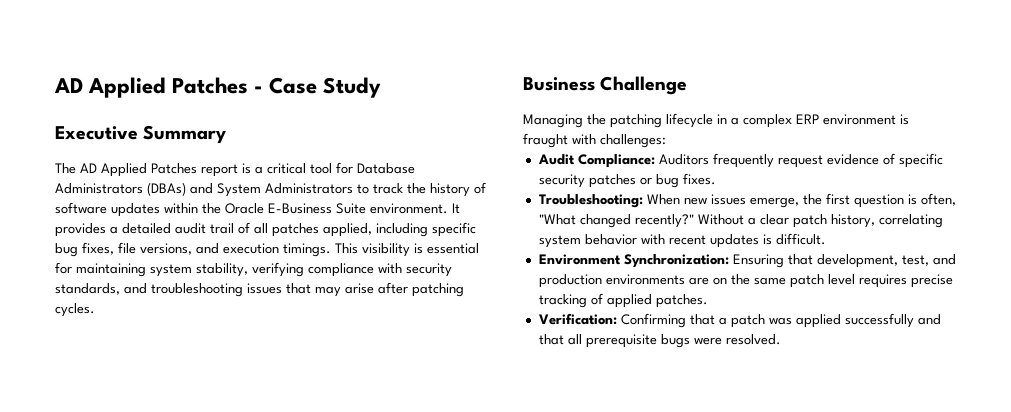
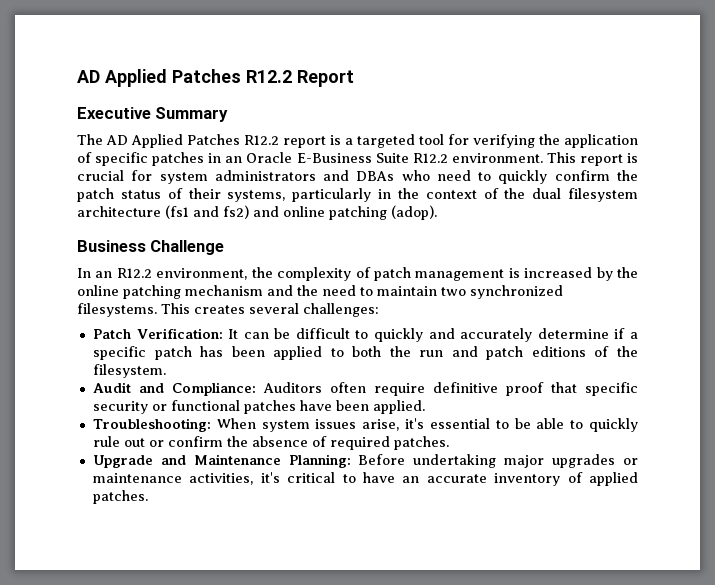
[54,77,382,98] AD Applied Patches - Case Study -> [77,69,354,87] AD Applied Patches R12.2 Report
(197, 168) none -> [244,135,279,145] R12.2
[267,163,306,174] critical -> [357,134,415,148] targeted
[357,163,415,174] [55,182,486,197] [55,202,460,217] [55,222,476,237] [55,242,479,257] [55,262,452,277] [55,282,464,297] [55,303,95,317] [523,76,688,95] [523,113,909,128] [523,133,666,148] Database Administrators (DBAs) and System Administrators to track the history of software updates within the Oracle E-Business Suite environment. It provides a detailed audit trail of all patches applied, including specific bug fixes, file versions, and execution timings. This visibility is essential for maintaining system stability, verifying compliance with security standards, and troubleshooting issues that may arise after patching cycles. // Business Challenge // Managing the patching lifecycle in a complex ERP environment is fraught with challenges: -> [473,134,638,148] [77,152,638,166] [77,170,638,184] [77,188,638,202] [77,205,437,220] [77,240,225,255] [77,267,638,281] [77,285,563,299] [77,303,379,317] [92,328,638,342] [92,346,638,360] [92,364,166,378] verifying the application of specific patches in an Oracle E-Business Suite R12.2 environment. This report is crucial for system administrators and DBAs who need to quickly confirm the patch status of their systems, particularly in the context of the dual filesystem architecture (fs1 and fs2) and online patching (adop). // Business Challenge // In an R12.2 environment, the complexity of patch management is increased by the online patching mechanism and the need to maintain two synchronized filesystems. This creates several challenges: // Patch Verification: It can be difficult to quickly and accurately determine if a specific patch has been applied to both the run and patch editions of the filesystem.
(575, 159) none -> [138,383,164,393] and
[712,153,943,168] [538,173,716,188] [538,193,956,208] [538,214,943,228] [538,233,826,248] [538,254,956,268] [538,274,953,288] [538,293,708,308] [538,313,941,328] [538,334,781,348] frequently request evidence of specific security patches or bug fixes. // Troubleshooting: When new issues emerge, the first question is often, "What changed recently?" Without a clear patch history, correlating system behavior with recent updates is difficult. // Environment Synchronization: Ensuring that development, test, and production environments are on the same patch level requires precise tracking of applied patches. // Verification: Confirming that a patch was applied successfully and that all prerequisite bugs were resolved. -> [329,382,638,396] [92,400,425,414] [92,418,638,432] [92,436,449,450] [92,454,639,468] [92,472,638,486] [92,490,148,504] often require definitive proof that specific security or functional patches have been applied. // Troubleshooting: When system issues arise, it's essential to be able to quickly rule out or confirm the absence of required patches. // Upgrade and Maintenance Planning: Before undertaking major upgrades or maintenance activities, it's critical to have an accurate inventory of applied patches.

